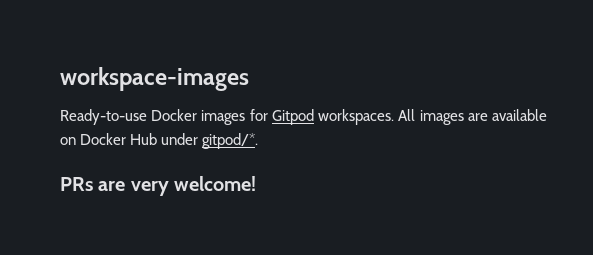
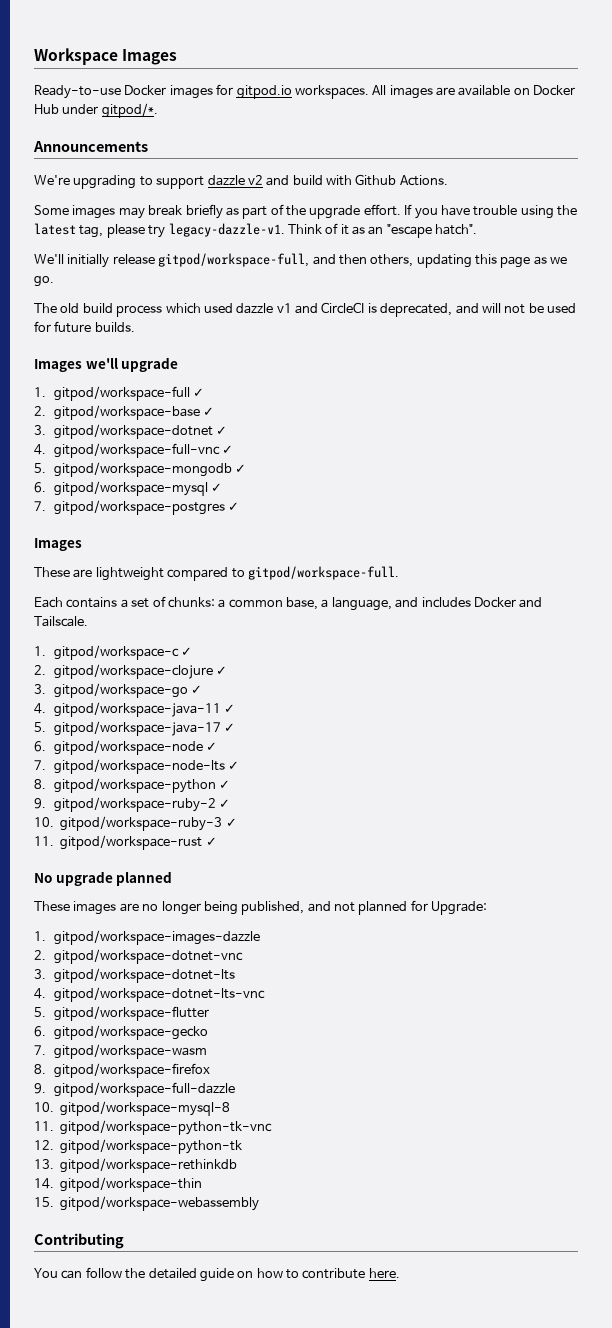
[60,67,249,91] workspace-images -> [34,48,178,65] Workspace Images
[271,109,314,125] Gitpod -> [236,85,292,99] gitpod.io
[60,176,257,196] PRs are very welcome! -> [33,141,148,152] [34,174,448,189] [34,204,577,219] [34,223,478,238] [34,253,568,268] [34,276,54,287] [34,302,576,317] [34,321,135,333] [34,357,179,372] [34,386,204,401] [34,405,214,420] [34,424,227,439] [34,443,233,458] [34,462,246,477] [34,481,222,496] [34,500,239,515] [34,538,82,551] [34,566,399,581] [34,596,543,611] [34,616,88,627] [34,645,192,660] [34,664,227,679] [34,683,202,698] [34,702,235,717] [34,721,235,736] [34,740,217,755] [34,759,239,774] [34,778,230,793] [34,797,230,812] [34,816,237,831] [34,835,217,850] [34,871,173,886] [34,900,488,915] [34,930,260,945] [34,949,243,964] [34,968,235,983] [34,987,265,1002] [34,1006,209,1021] [34,1025,208,1040] [34,1044,207,1059] [34,1063,210,1078] [34,1082,235,1097] [34,1101,231,1116] [34,1120,273,1135] [34,1139,243,1154] [34,1158,238,1173] [34,1177,203,1192] [34,1196,260,1211] [34,1233,124,1249] [34,1267,400,1282] Announcements // We're upgrading to support dazzle v2 and build with Github Actions. // Some images may break briefly as part of the upgrade effort. If you have trouble using the latest tag, please try legacy-dazzle-v1. Think of it as an "escape hatch". // We'll initially release gitpod/workspace-full, and then others, updating this page as we go. // The old build process which used dazzle v1 and CircleCI is deprecated, and will not be used for future builds. // Images we'll upgrade // 1. gitpod/workspace-full ✓ // 2. gitpod/workspace-base ✓ // 3. gitpod/workspace-dotnet ✓ // 4. gitpod/workspace-full-vnc ✓ // 5. gitpod/workspace-mongodb ✓ // 6. gitpod/workspace-mysql ✓ // 7. gitpod/workspace-postgres ✓ // Images // These are lightweight compared to gitpod/workspace-full. // Each contains a set of chunks: a common base, a language, and includes Docker and Tailscale. // 1. gitpod/workspace-c ✓ // 2. gitpod/workspace-clojure ✓ // 3. gitpod/workspace-go ✓ // 4. gitpod/workspace-java-11 ✓ // 5. gitpod/workspace-java-17 ✓ // 6. gitpod/workspace-node ✓ // 7. gitpod/workspace-node-lts ✓ // 8. gitpod/workspace-python ✓ // 9. gitpod/workspace-ruby-2 ✓ // 10. gitpod/workspace-ruby-3 ✓ // 11. gitpod/workspace-rust ✓ // No upgrade planned // These images are no longer being published, and not planned for Upgrade: // 1. gitpod/workspace-images-dazzle // 2. gitpod/workspace-dotnet-vnc // 3. gitpod/workspace-dotnet-lts // 4. gitpod/workspace-dotnet-lts-vnc // 5. gitpod/workspace-flutter // 6. gitpod/workspace-gecko // 7. gitpod/workspace-wasm // 8. gitpod/workspace-firefox // 9. gitpod/workspace-full-dazzle // 10. gitpod/workspace-mysql-8 // 11. gitpod/workspace-python-tk-vnc // 12. gitpod/workspace-python-tk // 13. gitpod/workspace-rethinkdb // 14. gitpod/workspace-thin // 15. gitpod/workspace-webassembly // Contributing // You can follow the detailed guide on how to contribute here.

